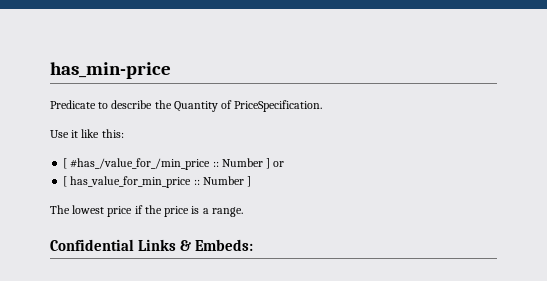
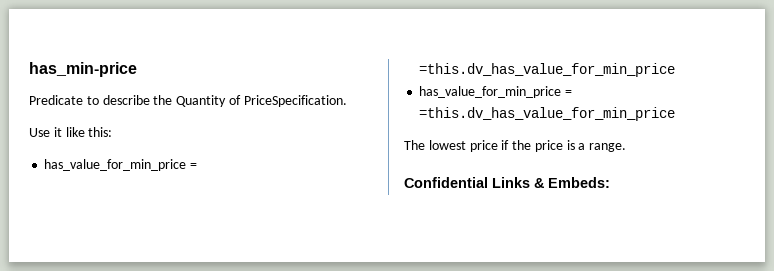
[63,158,285,170] [63,176,252,188] [ #has_/value_for_/min_price :: Number ] or // [ has_value_for_min_price :: Number ] -> [44,159,198,171] [419,63,676,77] [419,86,573,98] [419,107,676,121] has_value_for_min_price = =this.dv_has_value_for_min_price // has_value_for_min_price = =this.dv_has_value_for_min_price

